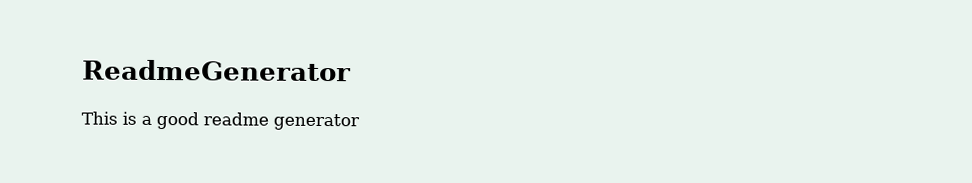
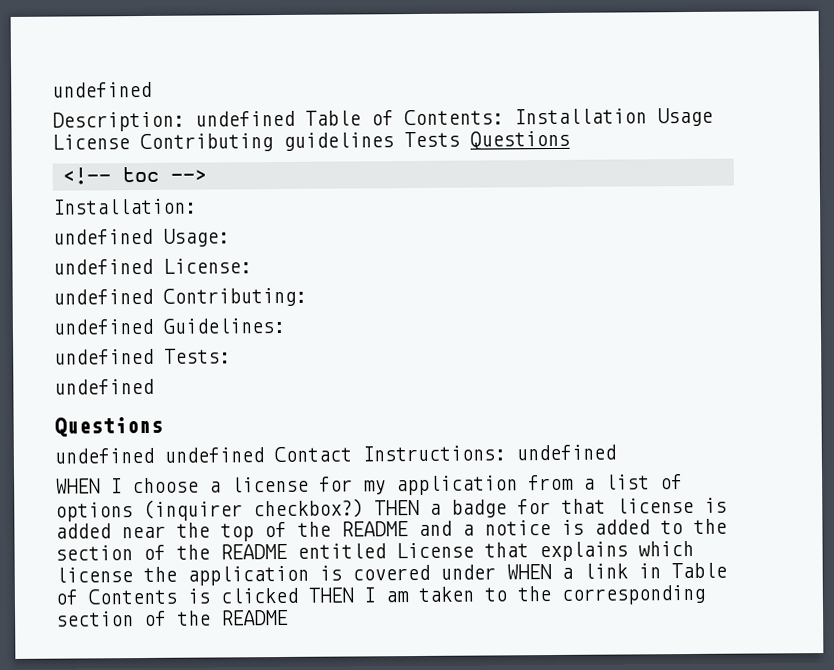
[82,59,351,82] [81,111,360,131] ReadmeGenerator // This is a good readme generator -> [52,81,152,98] [52,107,713,132] [52,130,570,153] [61,166,207,185] [52,198,197,215] [53,228,230,247] [53,258,252,275] [53,287,307,307] [53,317,285,335] [54,348,231,365] [54,378,154,395] [54,416,163,437] [54,444,616,464] [55,474,683,496] [55,497,727,522] [55,518,727,542] [55,540,694,562] [55,562,727,586] [55,584,705,605] [56,609,288,627] undefined // Description: undefined Table of Contents: Installation Usage License Contributing guidelines Tests Questions // <!-- toc --> // Installation: // undefined Usage: // undefined License: // undefined Contributing: // undefined Guidelines: // undefined Tests: // undefined // Questions // undefined undefined Contact Instructions: undefined // WHEN I choose a license for my application from a list of options (inquirer checkbox?) THEN a badge for that license is added near the top of the README and a notice is added to the section of the README entitled License that explains which license the application is covered under WHEN a link in Table of Contents is clicked THEN I am taken to the corresponding section of the README

